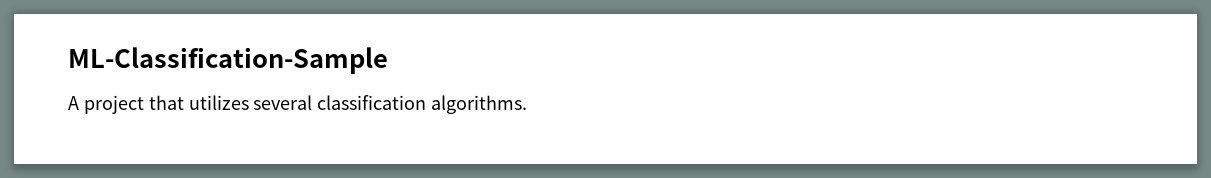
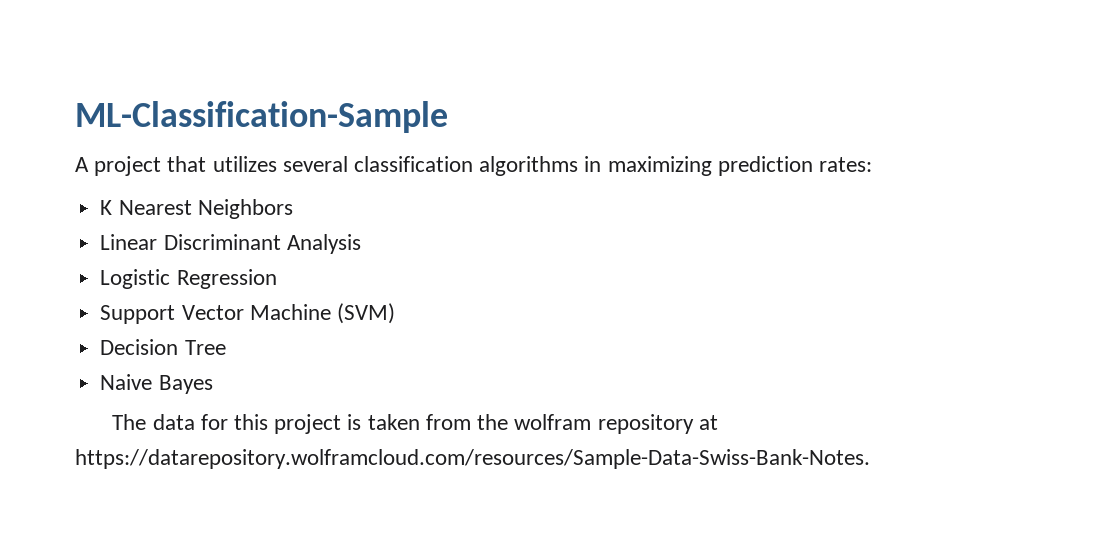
[431,95,528,114] algorithms. -> [479,156,873,176] [100,199,293,219] [100,234,361,254] [100,269,277,289] [100,303,395,324] [100,339,226,355] [100,374,213,394] [112,414,718,434] [75,449,870,469] algorithms in maximizing prediction rates: // K Nearest Neighbors // Linear Discriminant Analysis // Logistic Regression // Support Vector Machine (SVM) // Decision Tree // Naive Bayes // The data for this project is taken from the wolfram repository at https://datarepository.wolframcloud.com/resources/Sample-Data-Swiss-Bank-Notes.

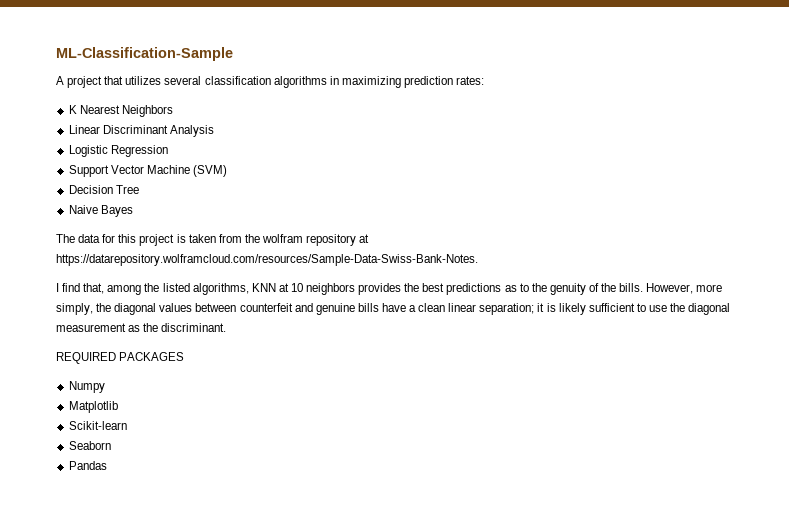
(870, 459) none -> [56,283,723,295] [56,303,731,315] [56,323,227,332] [56,352,185,364] [68,381,105,393] [68,401,118,413] [68,421,127,430] [68,441,111,450] [68,461,107,470] // I find that, among the listed algorithms, KNN at 10 neighbors provides the best predictions as to the genuity of the bills. However, more simply, the diagonal values between counterfeit and genuine bills have a clean linear separation; it is likely sufficient to use the diagonal measurement as the discriminant. // REQUIRED PACKAGES // Numpy // Matplotlib // Scikit-learn // Seaborn // Pandas

